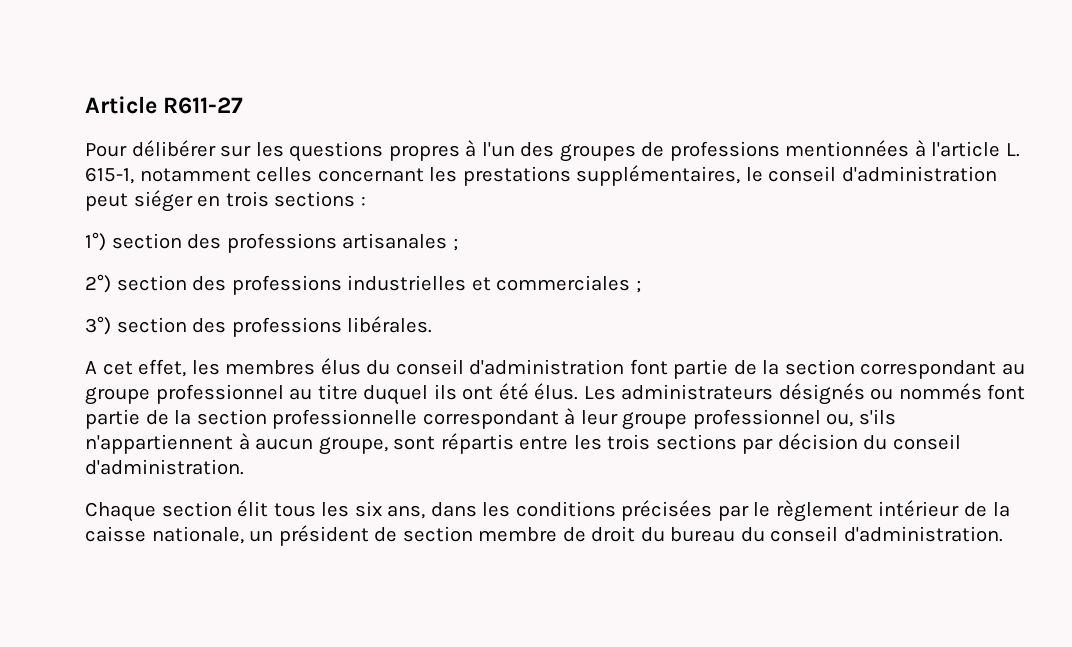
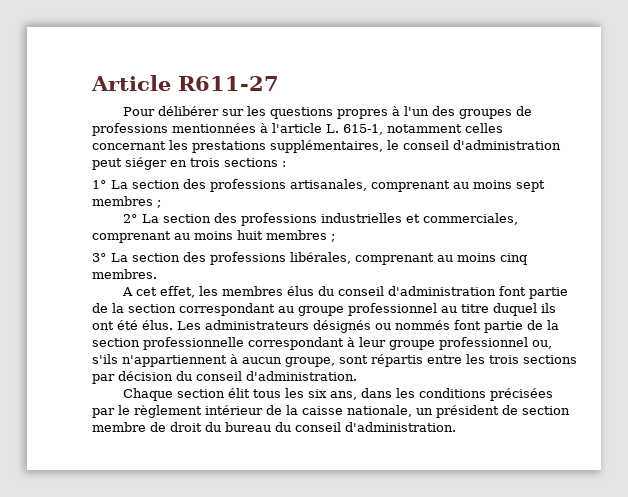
[85,232,458,253] [85,274,111,293] 1°) section des professions artisanales ; // 2°) -> [92,179,545,192] [92,196,161,208] [123,214,160,223] 1° La section des professions artisanales, comprenant au moins sept membres ; // 2° La
[496,275,641,293] [85,316,433,337] commerciales ; // 3°) section des professions libérales. -> [423,213,519,225] [92,230,335,243] [92,252,527,265] [92,269,157,279] commerciales, comprenant au moins huit membres ; // 3° La section des professions libérales, comprenant au moins cinq membres.

